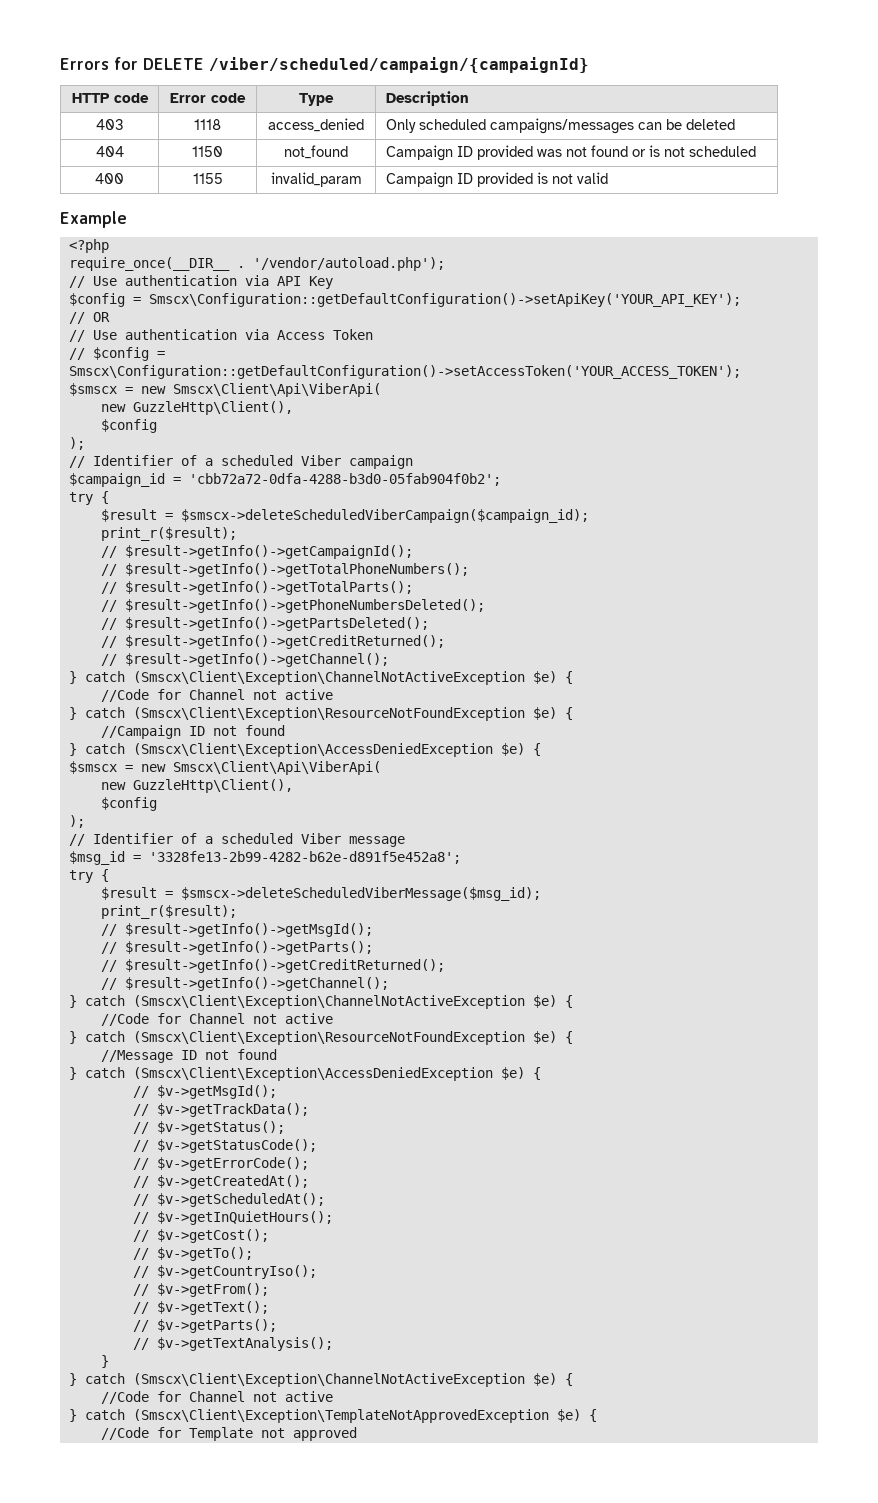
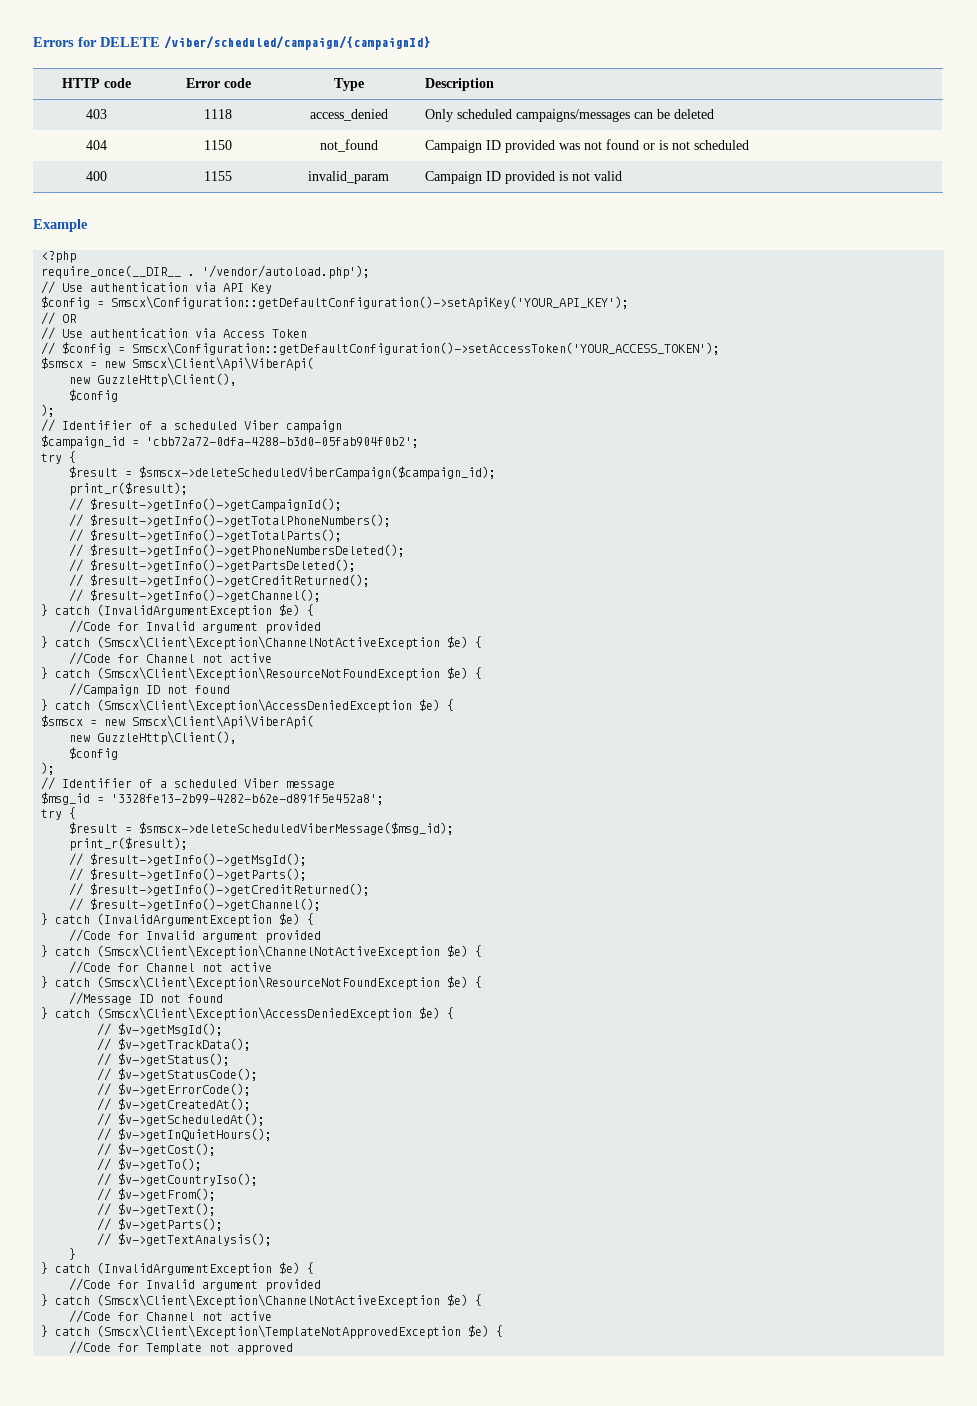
(389, 660) none -> [41,604,315,618] [69,620,322,634] // } catch (InvalidArgumentException $e) { // //Code for Invalid argument provided
(389, 984) none -> [41,913,315,927] [69,929,322,943] // } catch (InvalidArgumentException $e) { // //Code for Invalid argument provided
(109, 1361) none -> [41,1262,315,1276] [69,1278,322,1292] // } catch (InvalidArgumentException $e) { // //Code for Invalid argument provided

